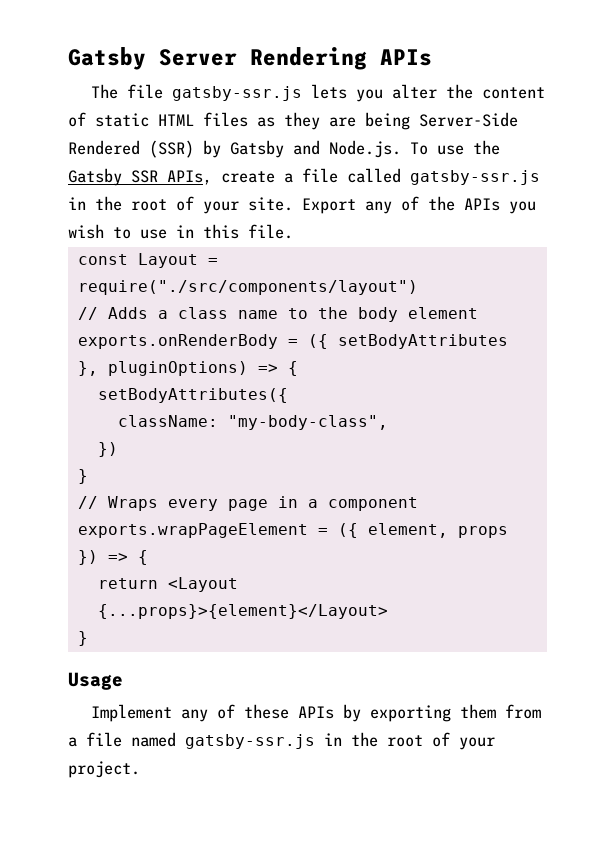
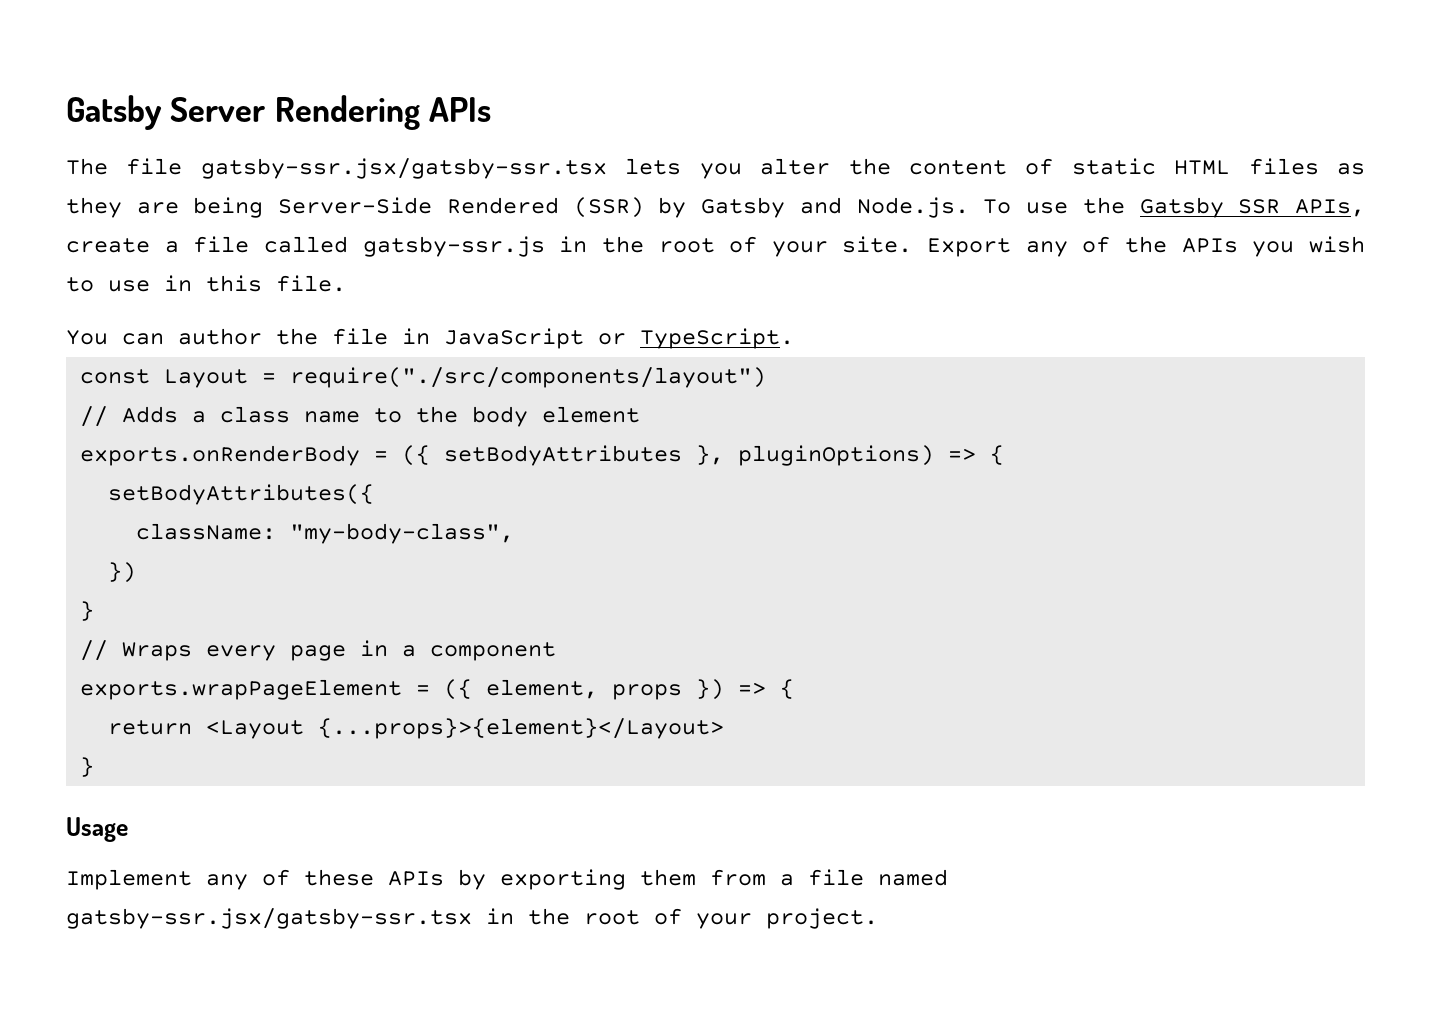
[172,86,303,101] gatsby-ssr.js -> [200,158,607,179] gatsby-ssr.jsx/gatsby-ssr.tsx
(293, 231) none -> [66,328,794,349] // You can author the file in JavaScript or TypeScript.
[185,734,315,749] gatsby-ssr.js -> [66,908,472,929] gatsby-ssr.jsx/gatsby-ssr.tsx

